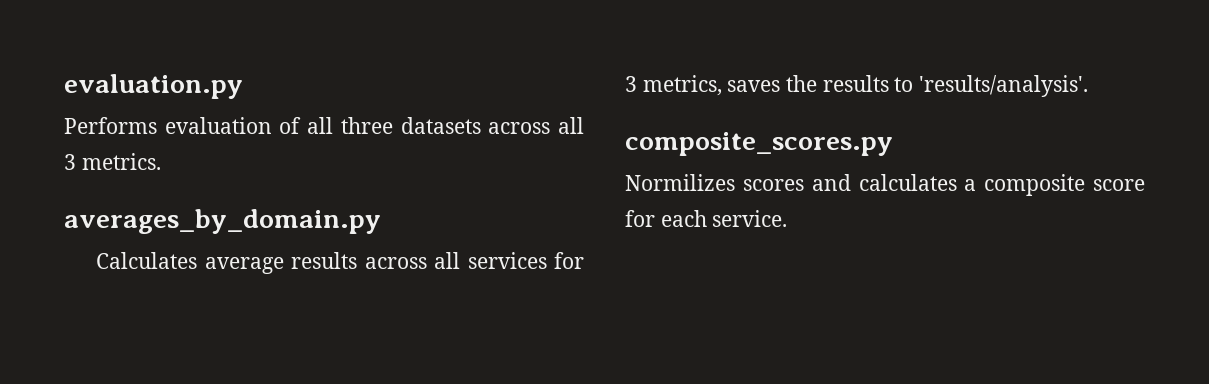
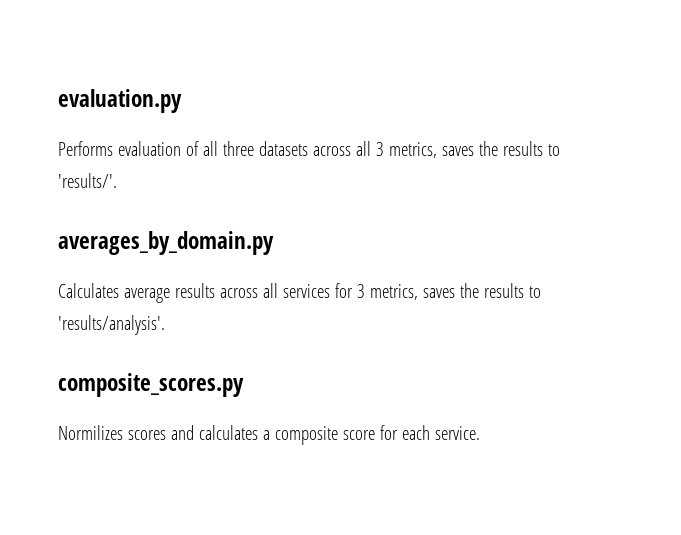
[81,153,161,170] metrics. -> [388,141,560,158] [58,173,117,188] metrics, saves the results to 'results/'.

